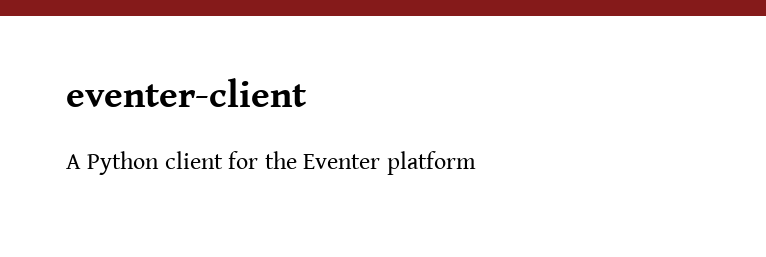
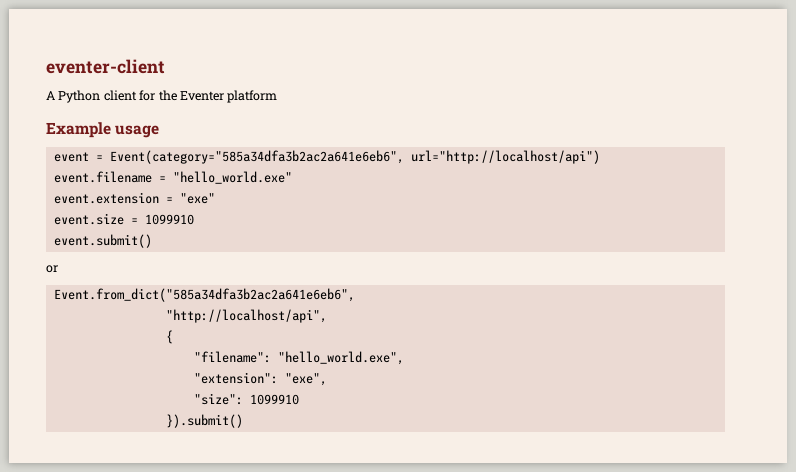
(476, 163) none -> [46,122,160,138] [53,150,600,164] [53,171,292,184] [53,192,215,204] [53,213,194,225] [53,234,152,248] [46,265,58,273] [53,288,355,302] [165,309,327,323] [165,330,173,344] [193,351,404,365] [193,372,327,386] [193,393,299,405] [165,414,243,428] // Example usage // event = Event(category="585a34dfa3b2ac2a641e6eb6", url="http://localhost/api") // event.filename = "hello_world.exe" // event.extension = "exe" // event.size = 1099910 // event.submit() // or // Event.from_dict("585a34dfa3b2ac2a641e6eb6", // "http://localhost/api", // { // "filename": "hello_world.exe", // "extension": "exe", // "size": 1099910 // }).submit()

